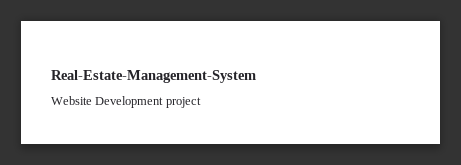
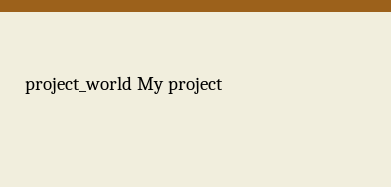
[51,70,256,83] [51,96,164,108] Real-Estate-Management-System // Website Development -> [25,76,165,94] project_world My

